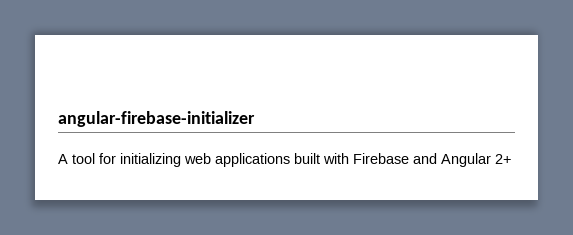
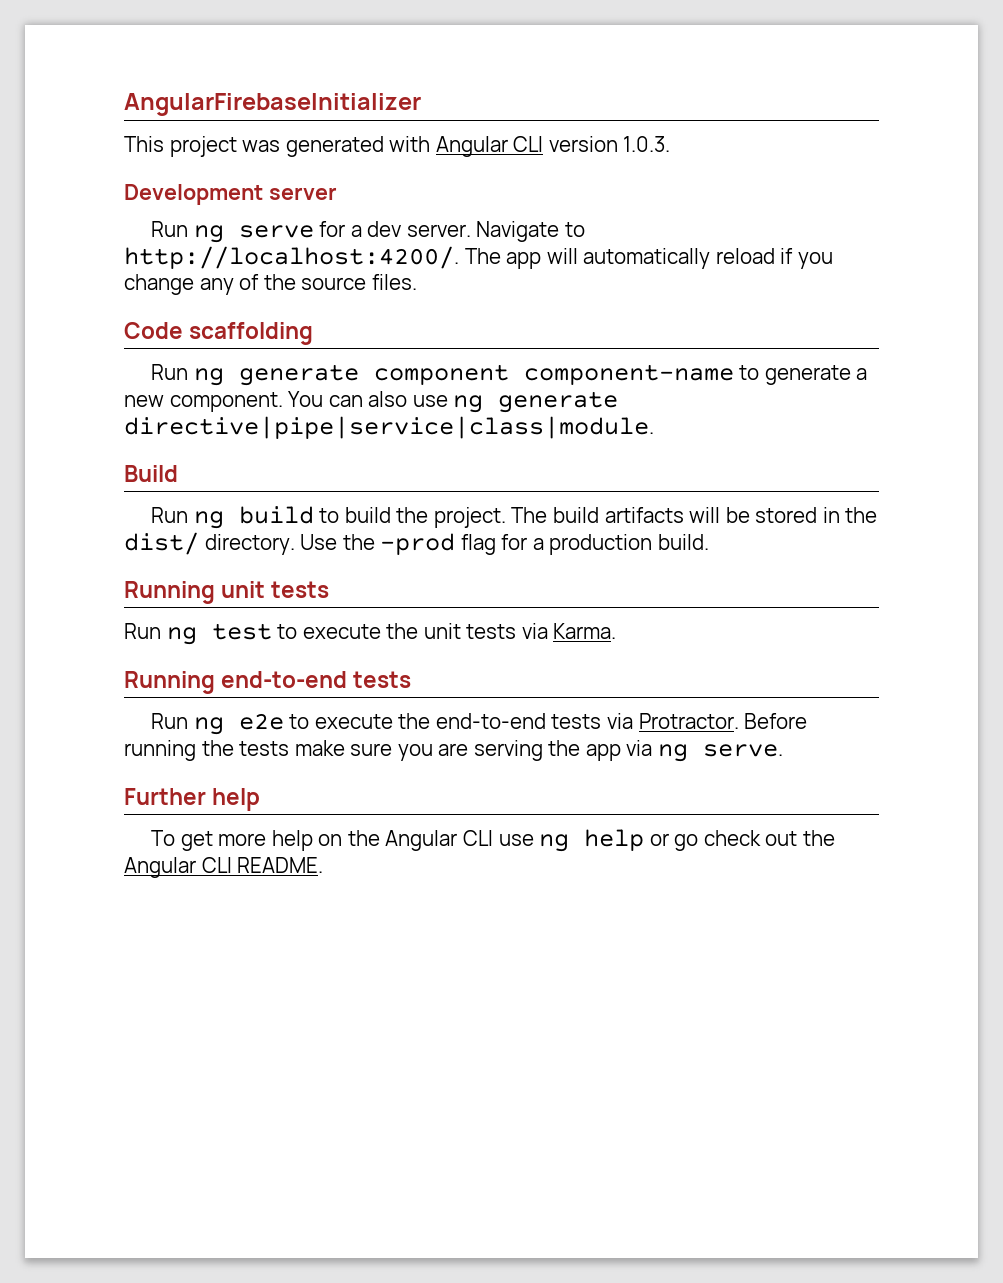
[58,111,255,127] [58,153,511,167] angular-firebase-initializer // A tool for initializing web applications built with Firebase and Angular 2+ -> [124,93,421,116] [124,136,671,157] [124,184,337,205] [151,221,585,243] [124,246,833,269] [124,274,417,295] [124,322,314,345] [151,364,868,386] [124,391,619,413] [124,416,654,439] [124,465,178,482] [151,506,878,529] [124,532,709,555] [124,581,330,604] [124,623,617,645] [124,671,412,694] [151,713,808,735] [124,740,783,762] [124,788,261,811] [151,829,835,852] [124,857,324,878] AngularFirebaseInitializer // This project was generated with Angular CLI version 1.0.3. // Development server // Run ng serve for a dev server. Navigate to http://localhost:4200/. The app will automatically reload if you change any of the source files. // Code scaffolding // Run ng generate component component-name to generate a new component. You can also use ng generate directive|pipe|service|class|module. // Build // Run ng build to build the project. The build artifacts will be stored in the dist/ directory. Use the -prod flag for a production build. // Running unit tests // Run ng test to execute the unit tests via Karma. // Running end-to-end tests // Run ng e2e to execute the end-to-end tests via Protractor. Before running the tests make sure you are serving the app via ng serve. // Further help // To get more help on the Angular CLI use ng help or go check out the Angular CLI README.

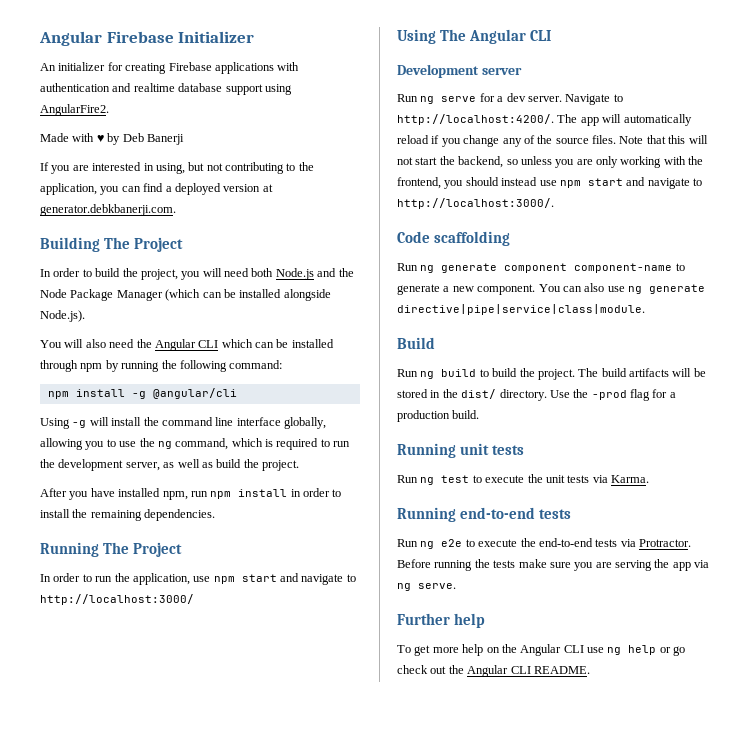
[124,93,421,116] [124,136,671,157] AngularFirebaseInitializer // This project was generated with Angular CLI version 1.0.3. -> [39,31,255,46] [40,62,300,74] [40,83,292,95] [40,104,109,116] [40,133,184,145] [40,162,314,174] [40,183,273,195] [40,204,176,216] [40,237,184,252] [40,268,354,280] [40,289,331,301] [40,310,85,322] [40,339,334,351] [40,360,283,372] [47,388,237,399] [40,417,326,429] [40,438,351,450] [40,459,299,471] [40,488,342,500] [40,509,216,521] [40,542,183,557] [40,573,356,585] [40,594,194,605] [397,29,552,44] Angular Firebase Initializer // An initializer for creating Firebase applications with authentication and realtime database support using AngularFire2. // Made with ♥ by Deb Banerji // If you are interested in using, but not contributing to the application, you can find a deployed version at generator.debkbanerji.com. // Building The Project // In order to build the project, you will need both Node.js and the Node Package Manager (which can be installed alongside Node.js). // You will also need the Angular CLI which can be installed through npm by running the following command: // npm install -g @angular/cli // Using -g will install the command line interface globally, allowing you to use the ng command, which is required to run the development server, as well as build the project. // After you have installed npm, run npm install in order to install the remaining dependencies. // Running The Project // In order to run the application, use npm start and navigate to http://localhost:3000/ // Using The Angular CLI
(417, 282) none -> [619,135,708,144] [397,156,704,168] [397,177,702,189] [397,198,554,209] Note that this will not start the backend, so unless you are only working with the frontend, you should instead use npm start and navigate to http://localhost:3000/.

